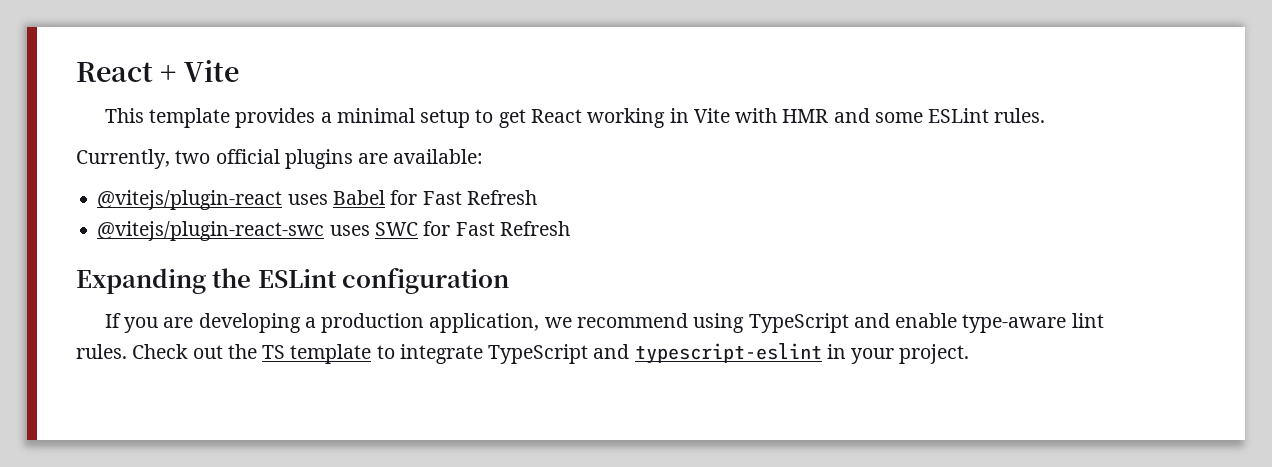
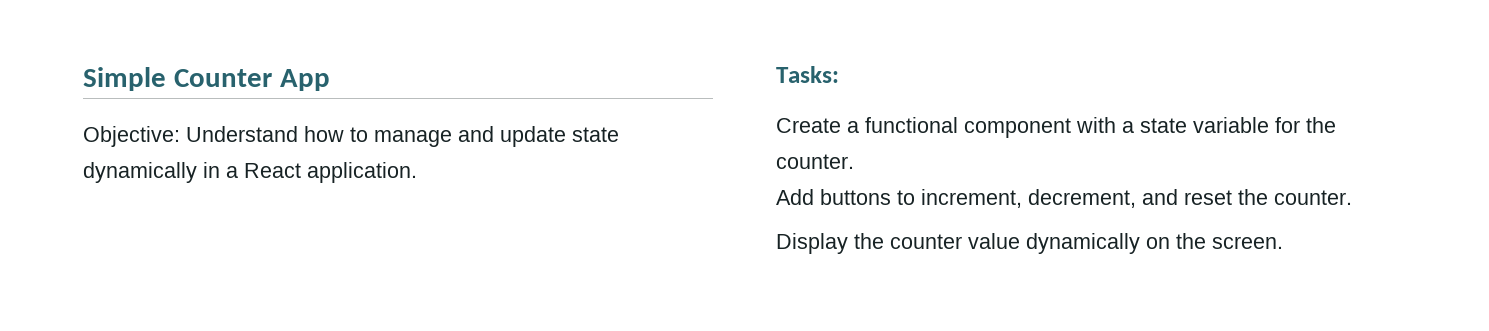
[76,60,239,82] [104,108,1046,128] [76,149,484,169] [97,190,537,210] [97,221,570,241] [76,267,510,294] [104,313,1104,333] [76,343,970,364] React + Vite // This template provides a minimal setup to get React working in Vite with HMR and some ESLint rules. // Currently, two official plugins are available: // @vitejs/plugin-react uses Babel for Fast Refresh // @vitejs/plugin-react-swc uses SWC for Fast Refresh // Expanding the ESLint configuration // If you are developing a production application, we recommend using TypeScript and enable type-aware lint rules. Check out the TS template to integrate TypeScript and typescript-eslint in your project. -> [83,67,330,91] [83,126,619,147] [83,162,417,183] [776,66,839,83] [776,117,1336,138] [776,154,854,169] [776,189,1352,208] [776,233,1283,254] Simple Counter App // Objective: Understand how to manage and update state dynamically in a React application. // Tasks: // Create a functional component with a state variable for the counter. // Add buttons to increment, decrement, and reset the counter. // Display the counter value dynamically on the screen.

